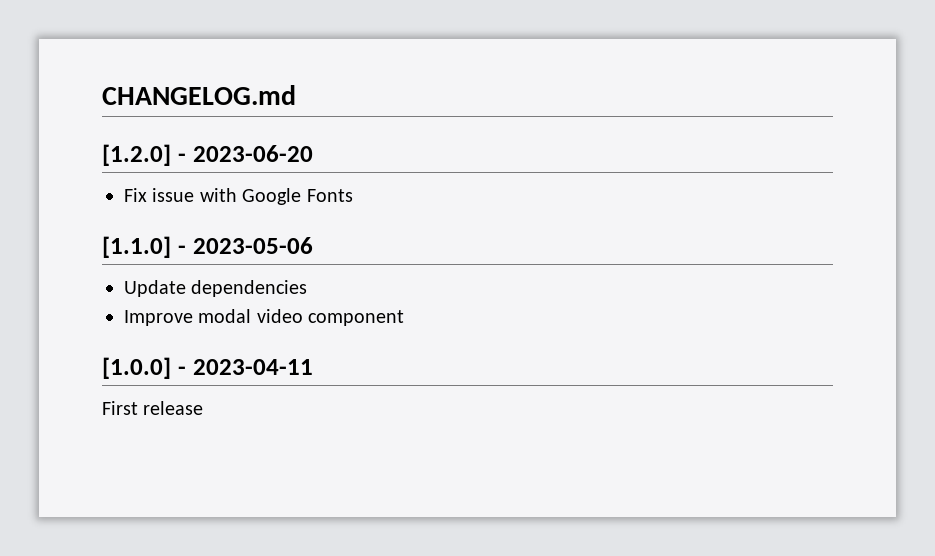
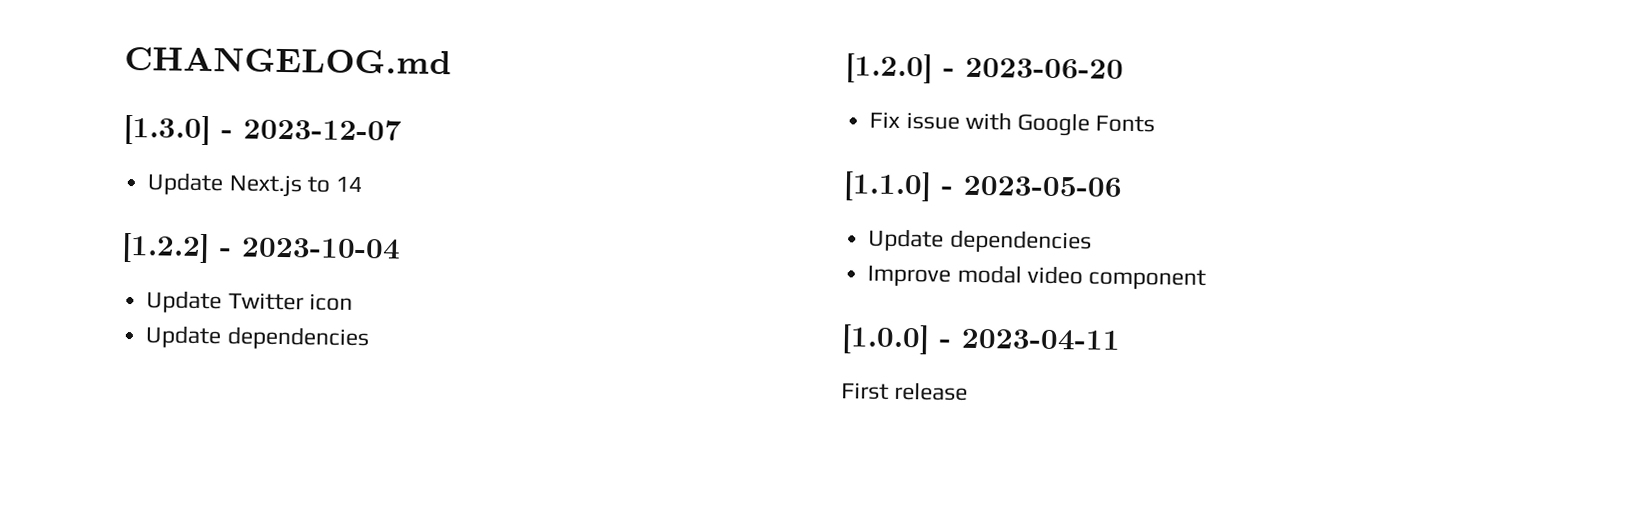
(296, 95) none -> [123,114,402,146] [147,172,362,198] [121,232,401,264] [146,290,353,314] [145,325,370,351] // [1.3.0] - 2023-12-07 // Update Next.js to 14 // [1.2.2] - 2023-10-04 // Update Twitter icon // Update dependencies

